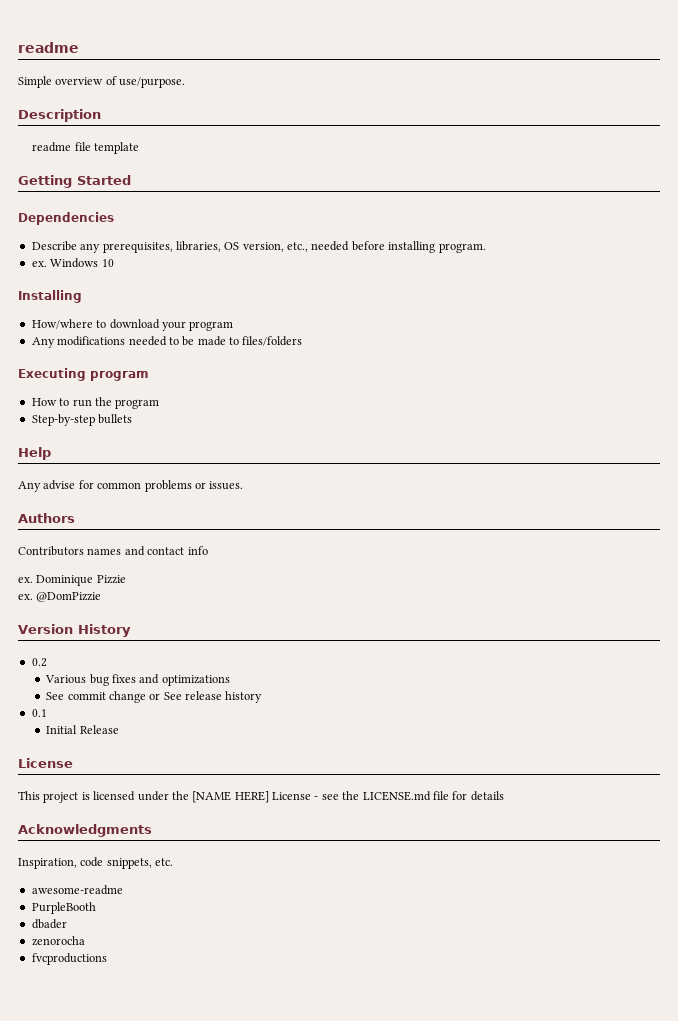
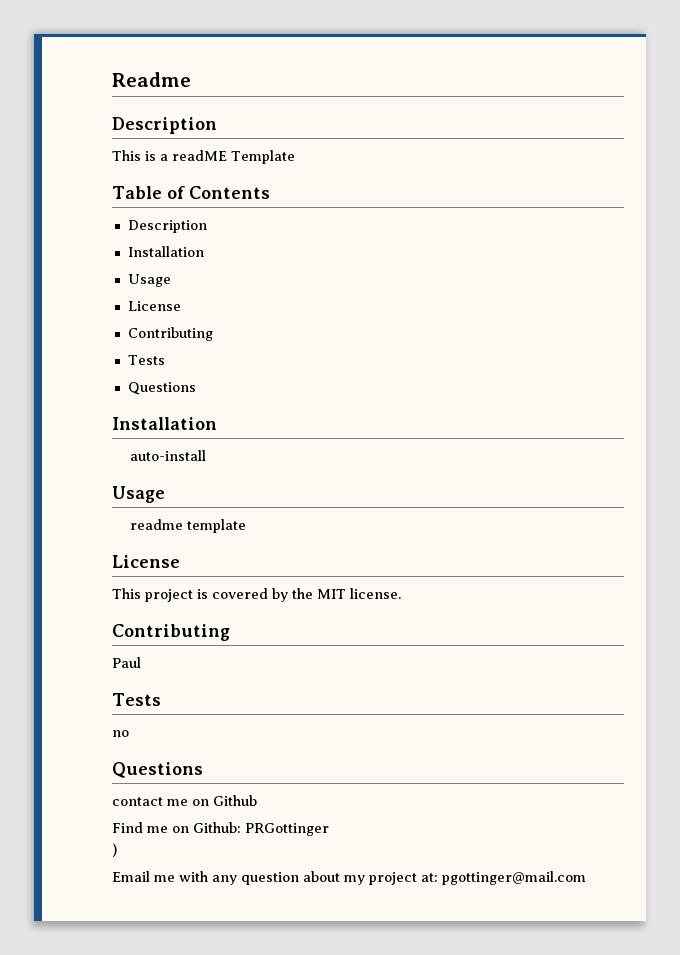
[18,42,79,53] [18,76,186,88] [18,109,101,122] [32,142,91,152] readme // Simple overview of use/purpose. // Description // readme file -> [112,72,191,87] [112,117,217,134] [112,150,295,164] [112,186,270,199] [127,220,207,233] [127,246,204,257] [127,274,171,287] [127,301,181,311] [127,327,213,341] [127,355,165,365] [127,382,196,395] [112,417,217,430] [129,450,206,461] [112,486,165,503] [129,519,183,530] Readme // Description // This is a readME Template // Table of Contents // Description // Installation // Usage // License // Contributing // Tests // Questions // Installation // auto-install // Usage // readme
[18,175,131,188] [18,212,114,225] [31,241,486,253] [31,258,114,268] [18,290,82,303] [31,319,234,331] [31,336,303,348] [18,368,149,381] [31,397,160,409] [31,414,133,426] [18,447,51,460] [18,480,244,492] [18,513,75,523] [18,546,208,556] [18,575,126,586] [18,592,102,602] [18,624,131,637] [31,658,47,667] [45,674,230,686] [46,691,263,703] [31,709,47,717] [46,725,119,734] [18,758,73,768] [18,791,504,803] [18,824,152,837] [18,857,174,869] [31,885,123,895] [31,902,96,914] [31,919,67,929] [31,936,85,946] [31,953,107,965] Getting Started // Dependencies // Describe any prerequisites, libraries, OS version, etc., needed before installing program. // ex. Windows 10 // Installing // How/where to download your program // Any modifications needed to be made to files/folders // Executing program // How to run the program // Step-by-step bullets // Help // Any advise for common problems or issues. // Authors // Contributors names and contact info // ex. Dominique Pizzie // ex. @DomPizzie // Version History // 0.2 // Various bug fixes and optimizations // See commit change or See release history // 0.1 // Initial Release // License // This project is licensed under the [NAME HERE] License - see the LICENSE.md file for details // Acknowledgments // Inspiration, code snippets, etc. // awesome-readme // PurpleBooth // dbader // zenorocha // fvcproductions -> [112,555,180,568] [112,588,401,602] [112,624,230,641] [112,657,141,668] [112,693,161,706] [112,730,129,737] [112,762,203,778] [112,795,257,806] [112,822,329,836] [112,843,117,857] [112,871,586,885] License // This project is covered by the MIT license. // Contributing // Paul // Tests // no // Questions // contact me on Github // Find me on Github: PRGottinger // ) // Email me with any question about my project at: pgottinger@mail.com

